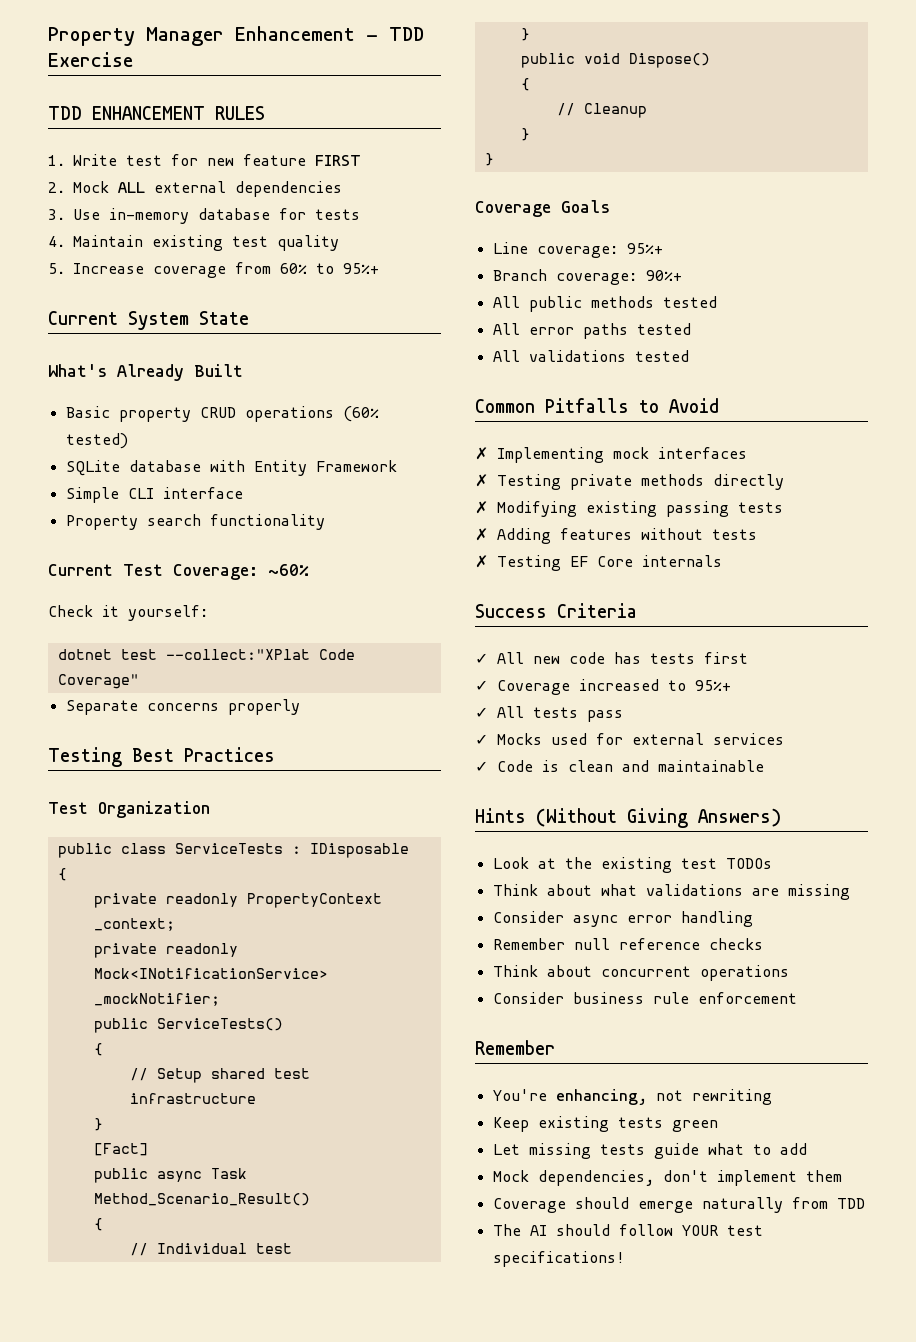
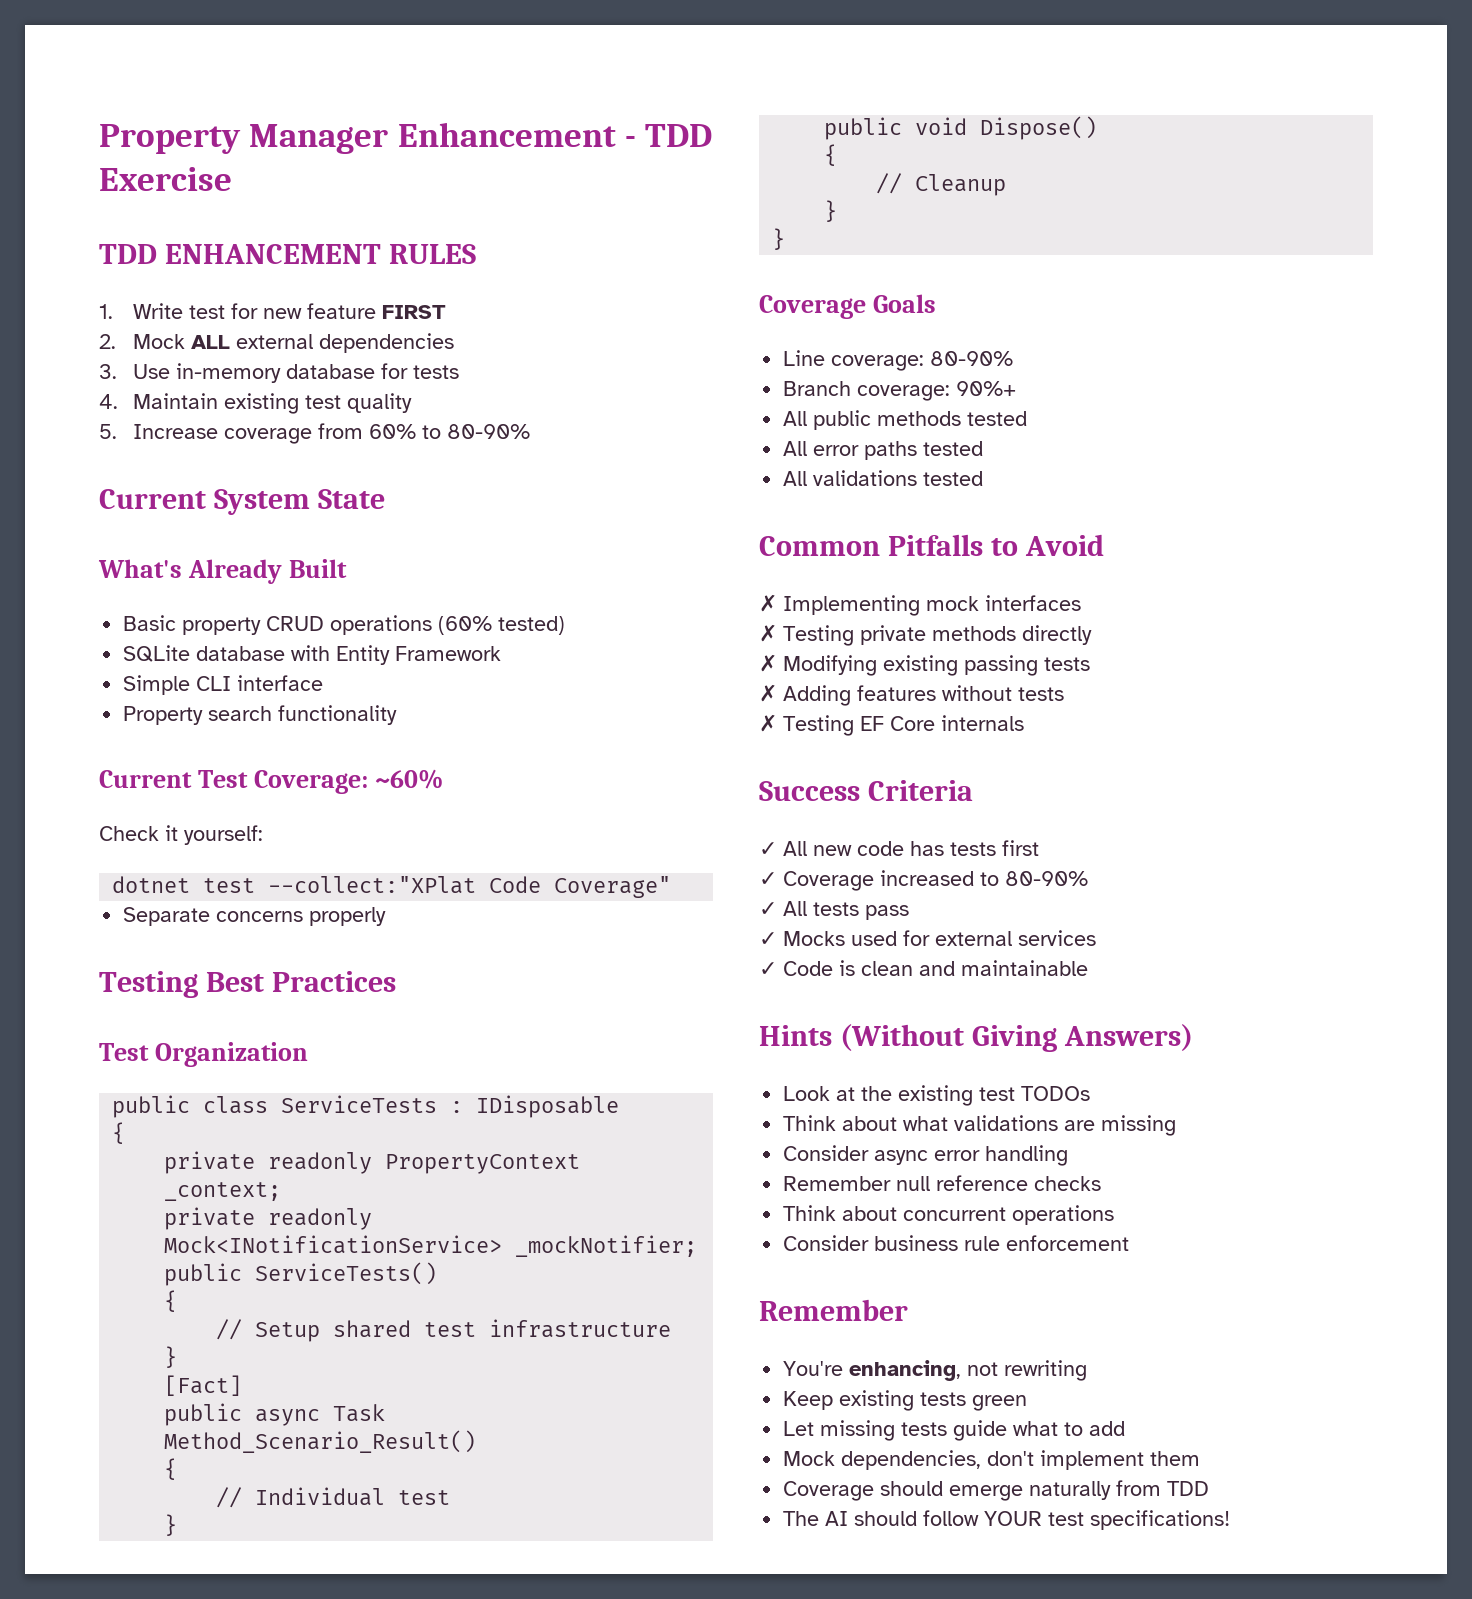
[343,263,379,274] 95%+ -> [446,424,530,439] 80-90%
[626,243,663,254] 95%+ -> [930,351,1014,366] 80-90%
[695,680,731,691] 95%+ -> [1005,871,1088,886] 80-90%

